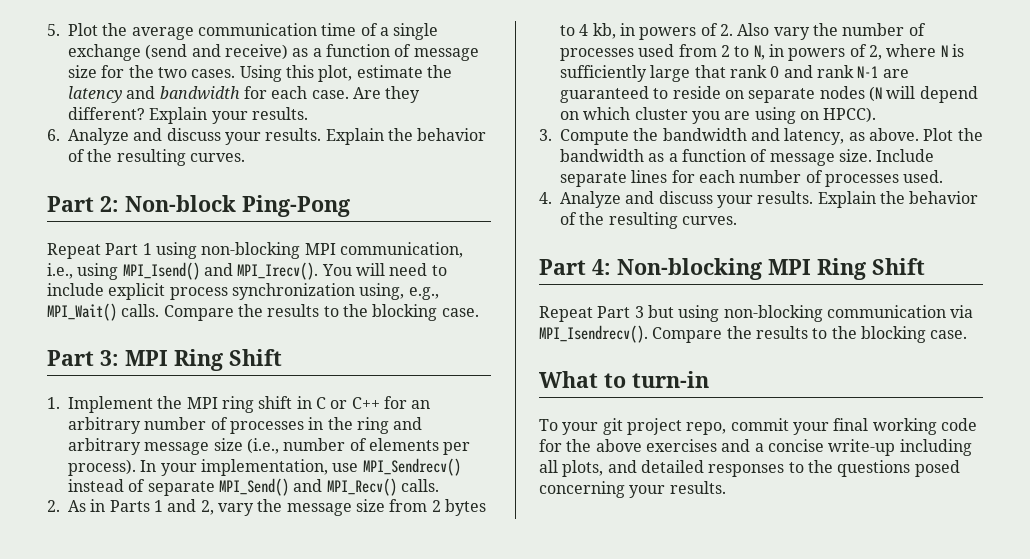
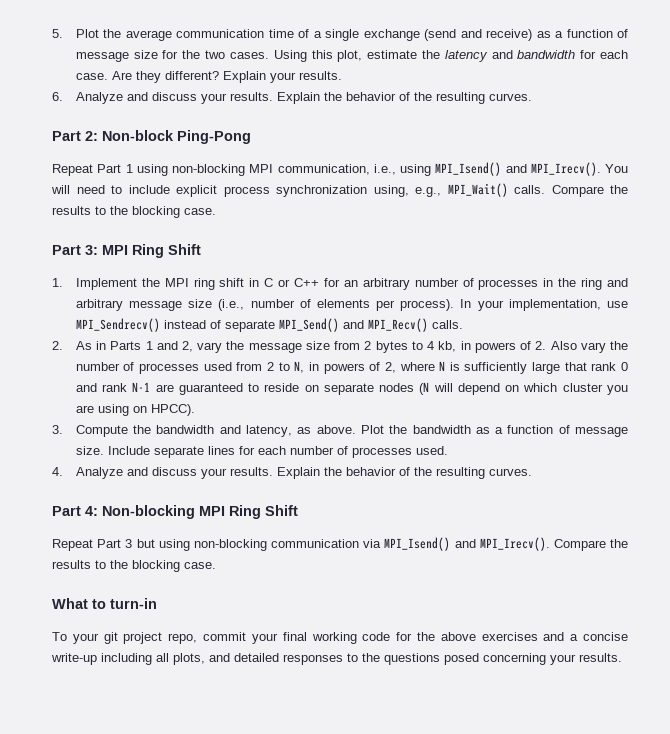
[539,325,648,343] MPI_Isendrecv(). -> [384,537,550,551] MPI_Isend() and MPI_Irecv().

